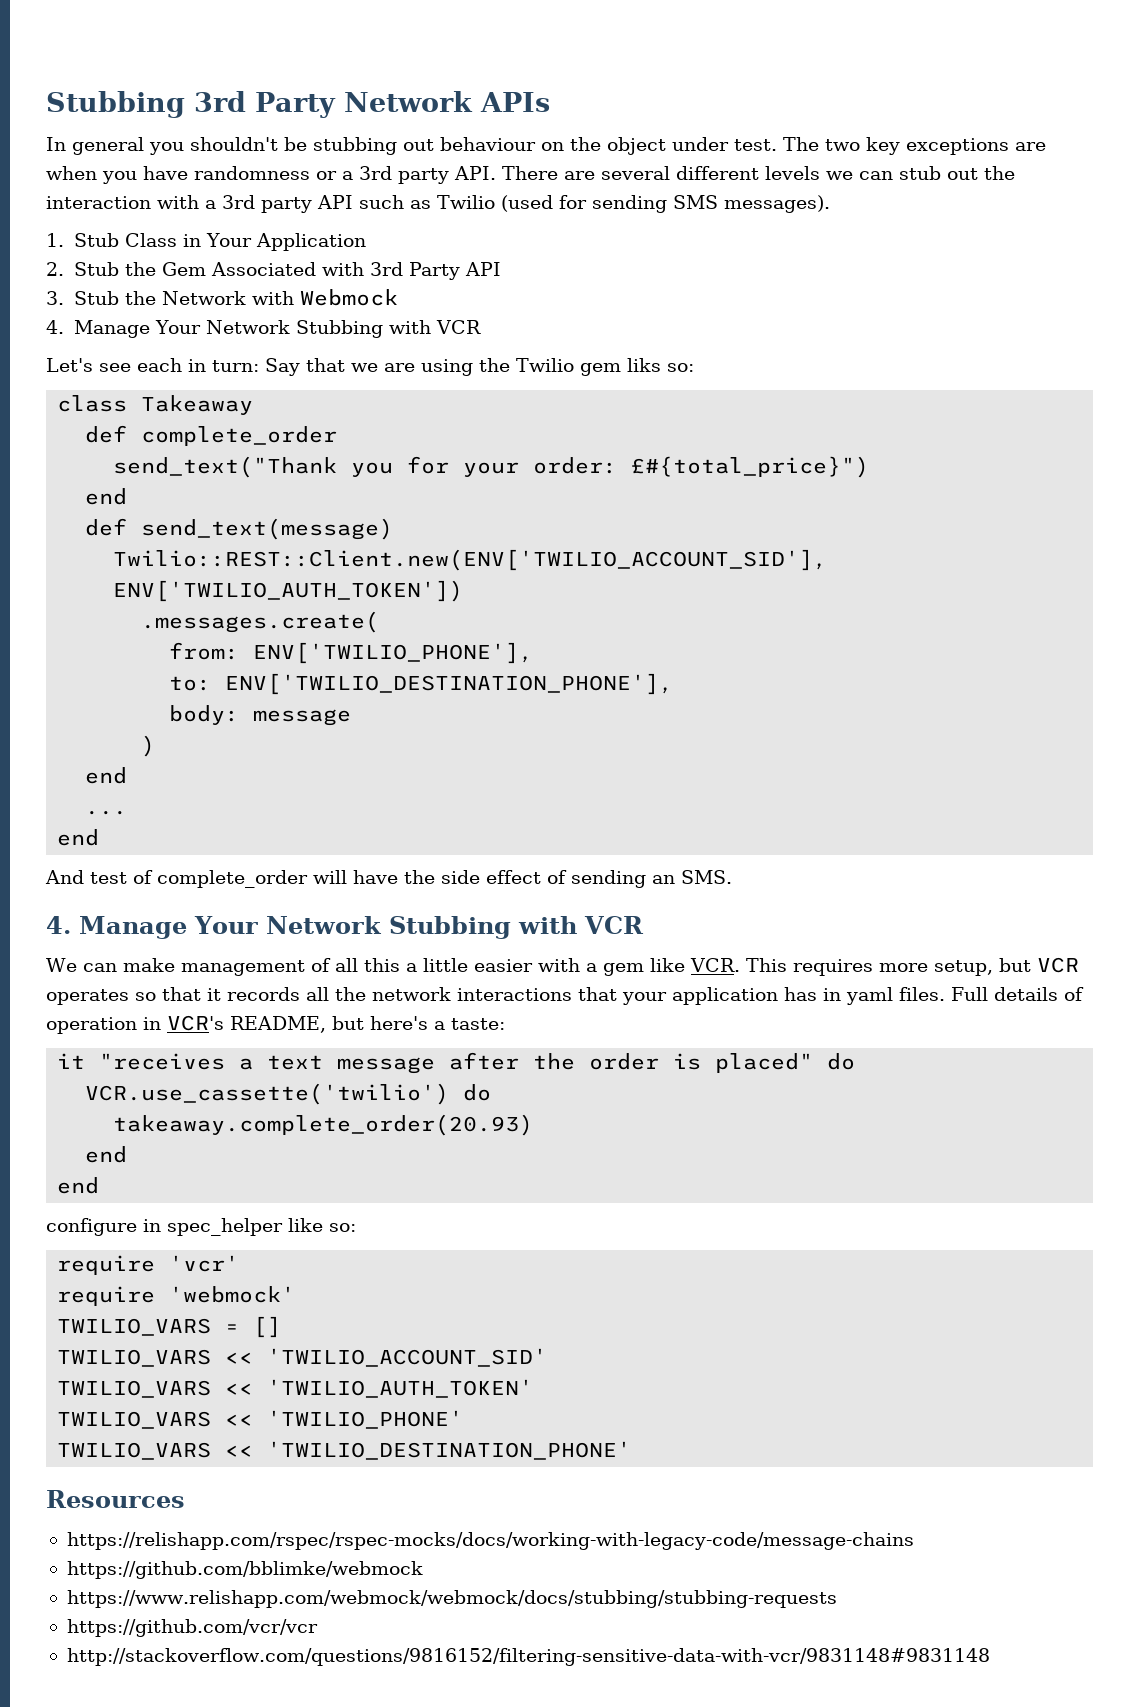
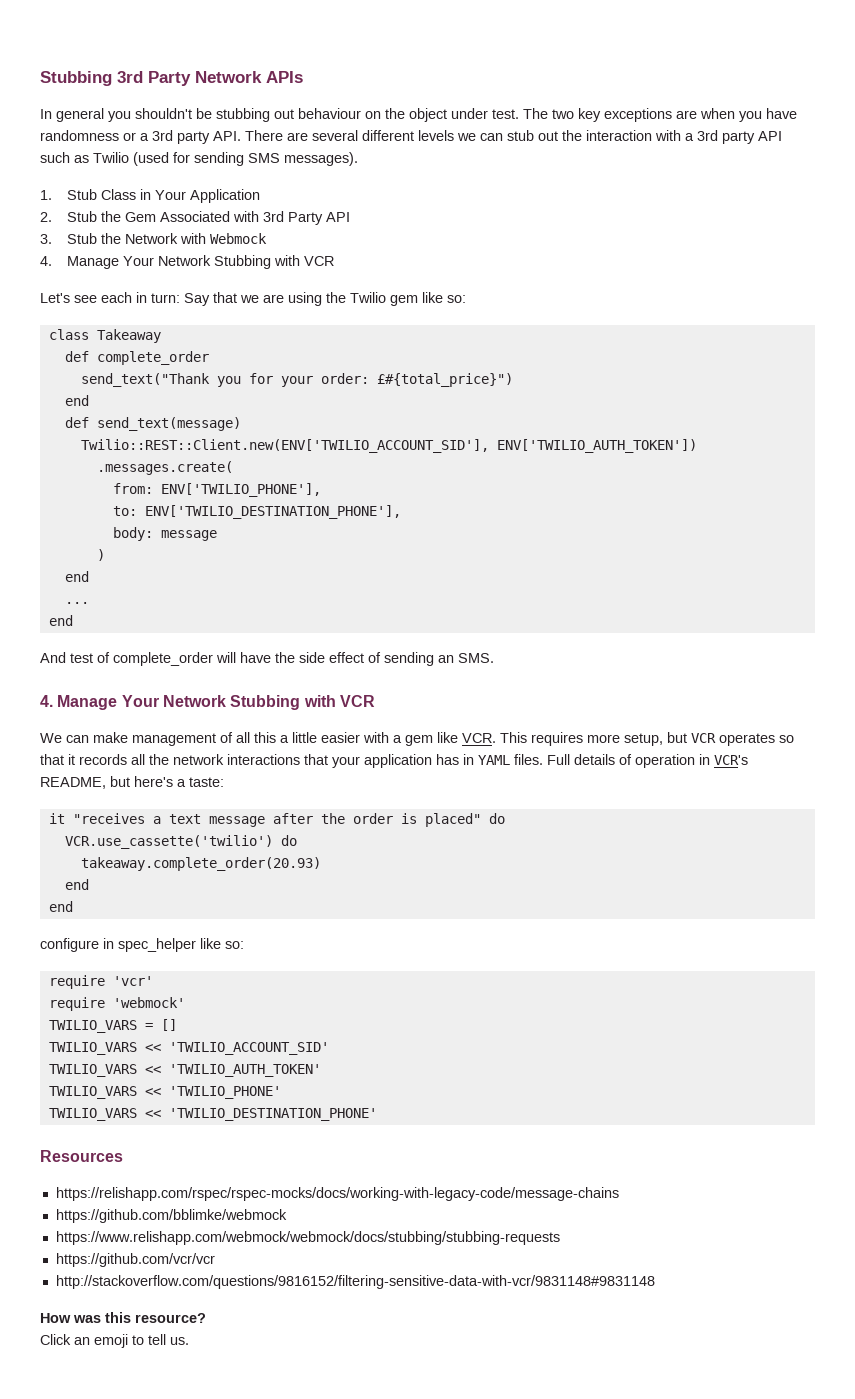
[626,358,661,372] liks -> [422,292,443,303] like
[846,987,893,1005] yaml -> [478,755,510,765] YAML
(990, 1657) none -> [40,1312,206,1323] [40,1334,189,1348] // How was this resource? // Click an emoji to tell us.

